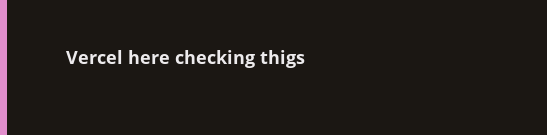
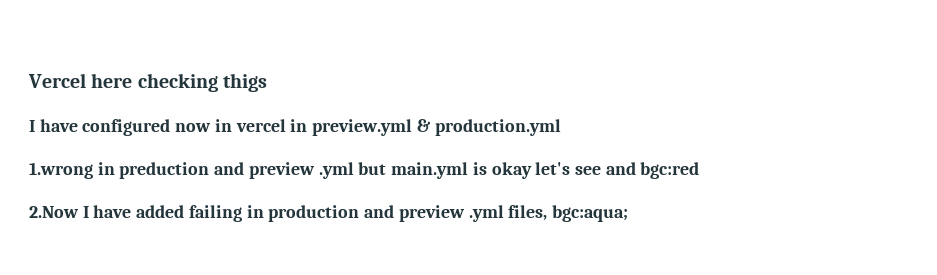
(305, 59) none -> [29,119,561,136] [29,162,700,179] [29,205,628,222] // I have configured now in vercel in preview.yml & production.yml // 1.wrong in preduction and preview .yml but main.yml is okay let's see and bgc:red // 2.Now I have added failing in production and preview .yml files, bgc:aqua;

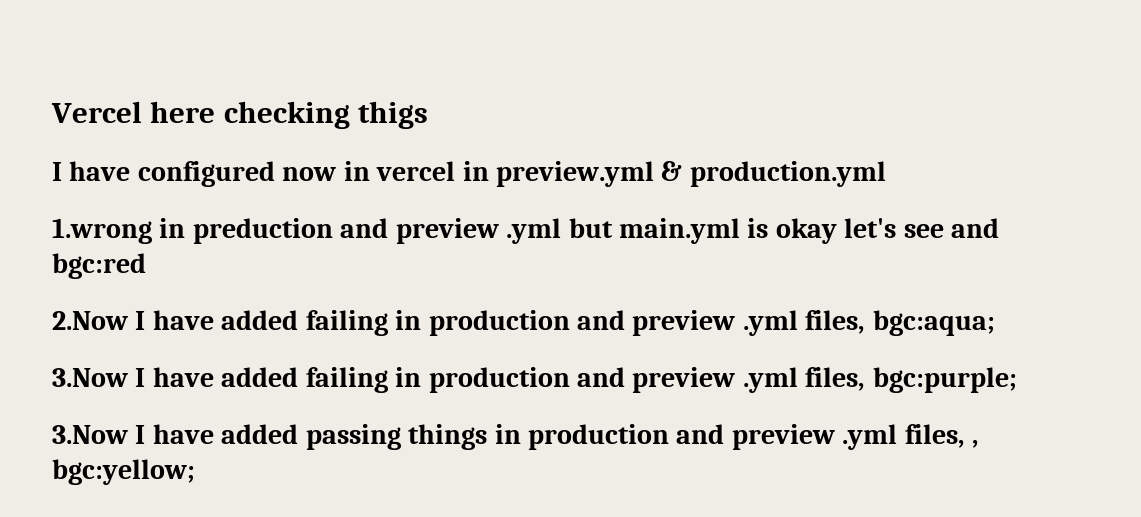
(628, 213) none -> [52,367,1017,393] [52,424,980,450] [52,459,195,485] // 3.Now I have added failing in production and preview .yml files, bgc:purple; // 3.Now I have added passing things in production and preview .yml files, , bgc:yellow;

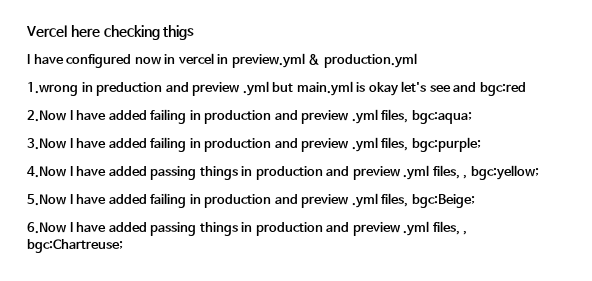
[52,425,128,444] 3.Now -> [27,166,67,178] 4.Now
(195, 472) none -> [27,193,475,208] [27,221,468,236] [27,239,123,253] // 5.Now I have added failing in production and preview .yml files, bgc:Beige; // 6.Now I have added passing things in production and preview .yml files, , bgc:Chartreuse;

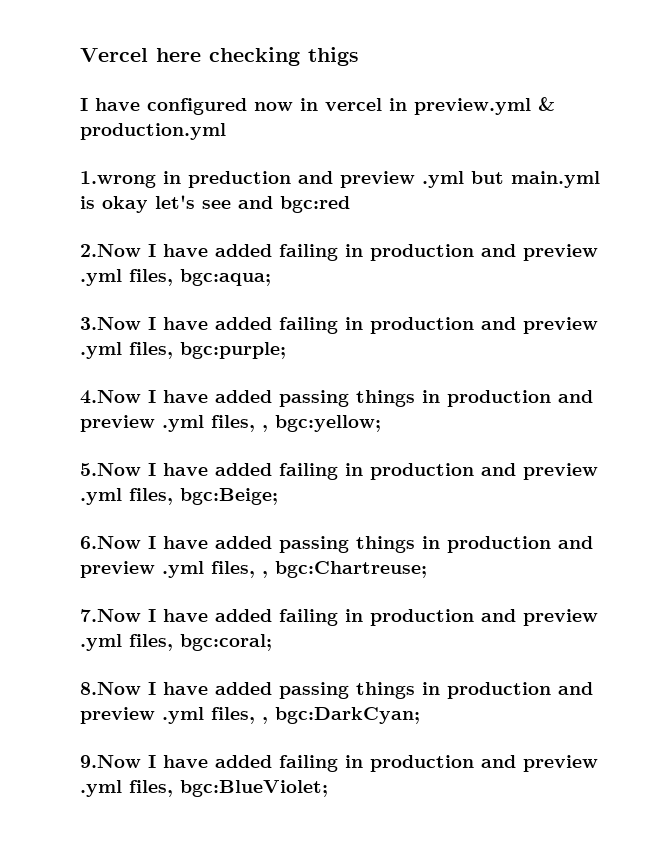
(123, 246) none -> [80,609,598,626] [80,634,272,651] [80,682,593,699] [80,707,420,724] [80,755,598,772] [80,780,328,797] // 7.Now I have added failing in production and preview .yml files, bgc:coral; // 8.Now I have added passing things in production and preview .yml files, , bgc:DarkCyan; // 9.Now I have added failing in production and preview .yml files, bgc:BlueViolet;

